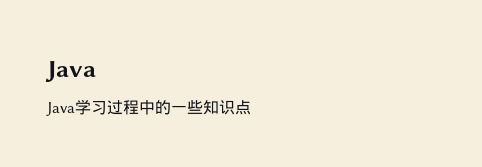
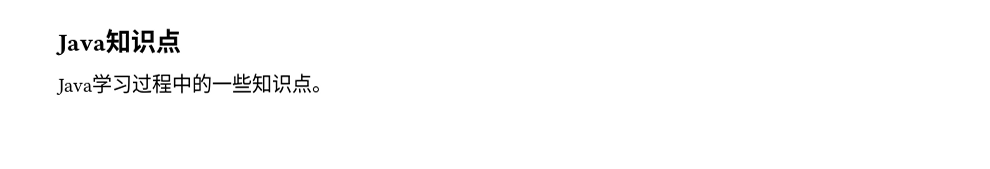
[45,61,96,82] Java -> [55,28,181,56] Java知识点
(251, 107) none -> [312,85,333,94] 。

